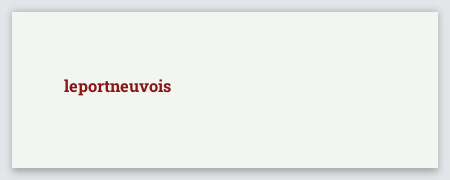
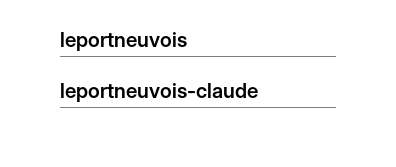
(171, 87) none -> [60,83,258,102] // leportneuvois-claude

